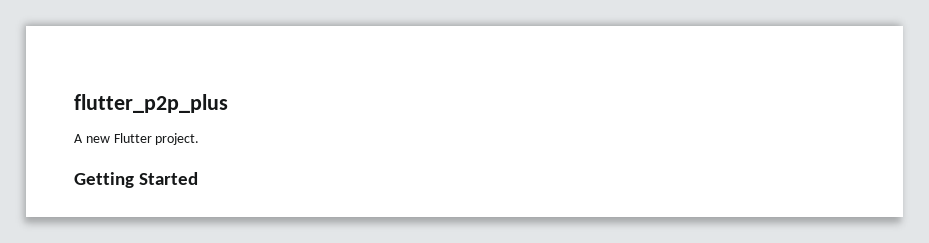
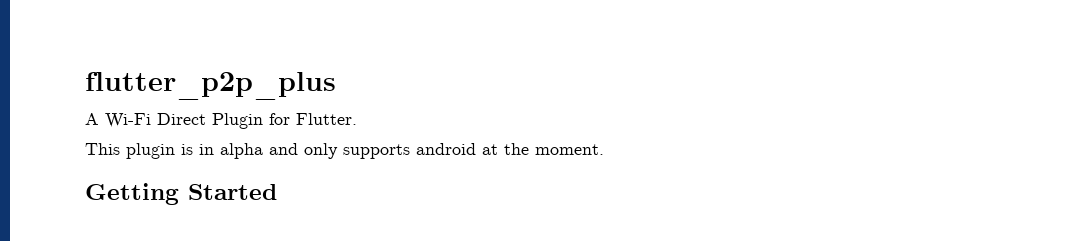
[85,133,200,145] new Flutter project. -> [105,113,357,129] [85,143,604,159] Wi-Fi Direct Plugin for Flutter. // This plugin is in alpha and only supports android at the moment.

